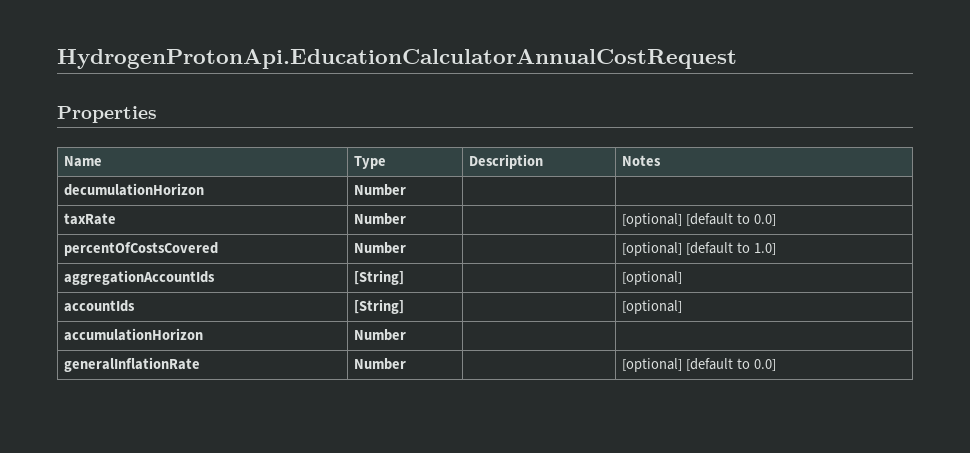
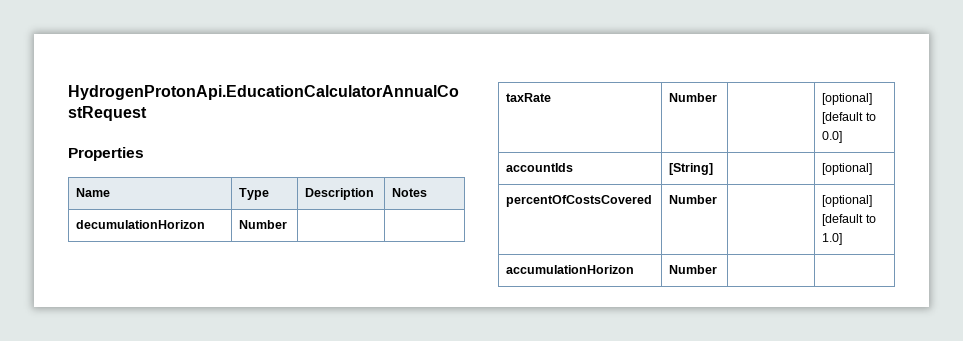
(776, 220) none -> [506,163,574,172] [669,163,714,175] [822,163,873,175] // accountIds | [String] | | [optional]
[63,270,215,285] [353,270,404,285] [621,271,682,285] [63,300,135,312] [353,299,404,314] [621,300,682,314] [63,328,203,341] [353,329,406,341] [63,357,200,372] [353,358,406,370] [621,358,776,372] aggregationAccountIds | [String] | | [optional] // accountIds | [String] | | [optional] // accumulationHorizon | Number | | // generalInflationRate | Number | | [optional] [default to 0.0] -> [506,265,635,274] [669,265,718,274] accumulationHorizon | Number | |

